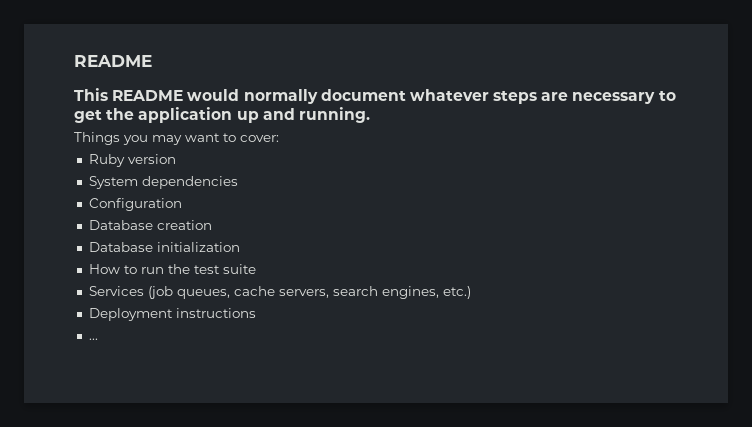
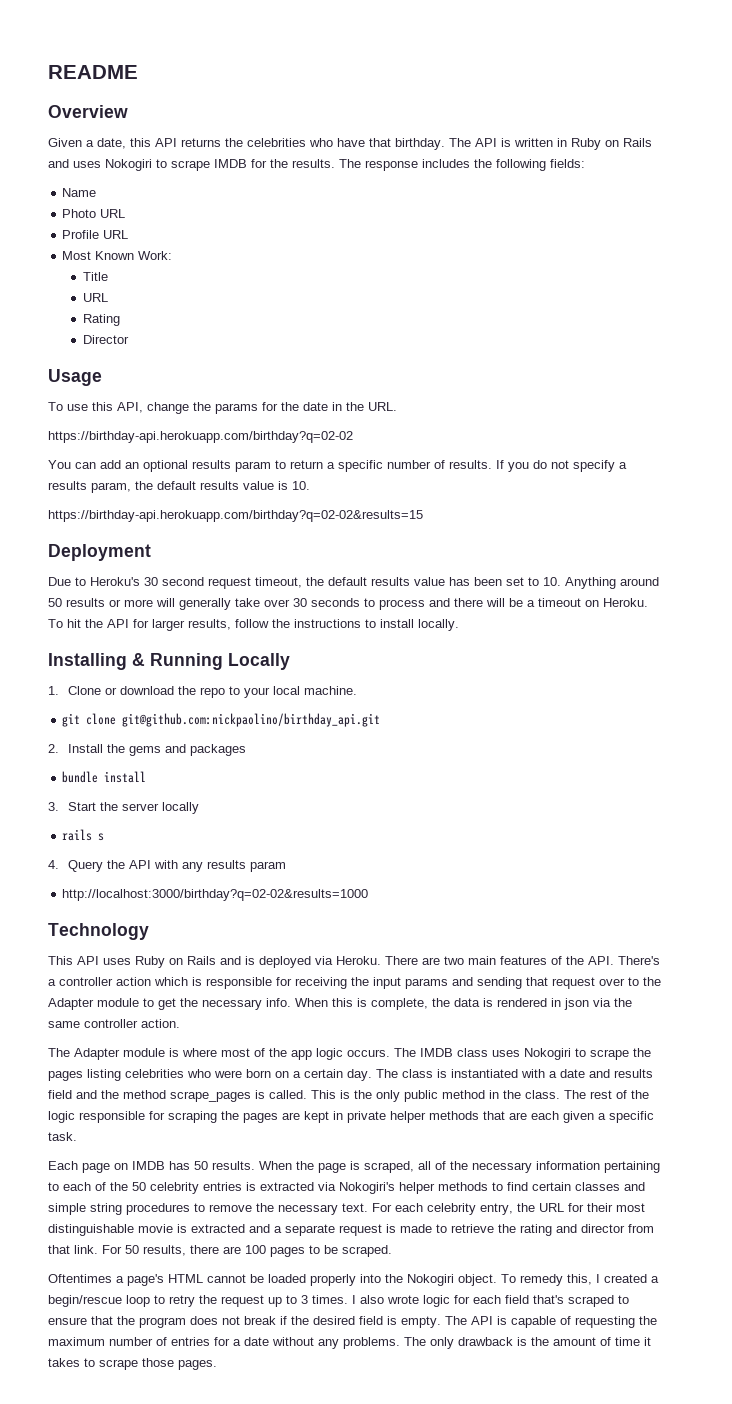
[74,88,676,104] [74,107,370,123] [74,132,279,145] [88,154,176,167] [88,176,238,189] [88,198,182,211] [88,220,212,230] [88,242,240,252] [88,264,256,274] [88,286,471,299] [88,308,256,321] [88,338,98,340] This README would normally document whatever steps are necessary to get the application up and running. // Things you may want to cover: // Ruby version // System dependencies // Configuration // Database creation // Database initialization // How to run the test suite // Services (job queues, cache servers, search engines, etc.) // Deployment instructions // ... -> [48,105,128,118] [48,138,652,150] [48,159,585,171] [62,188,97,197] [62,209,126,218] [62,230,129,239] [62,251,173,260] [82,272,108,281] [82,293,108,302] [82,314,120,326] [82,335,129,344] [48,369,102,386] [48,402,397,414] [48,431,353,443] [48,460,627,472] [48,481,310,493] [48,510,423,522] [48,544,151,561] [48,577,659,589] [48,598,648,610] [48,619,459,631] [48,653,290,670] [48,686,358,698] [62,713,381,727] [48,744,247,756] [62,771,147,783] [48,802,200,814] [62,829,105,841] [48,860,287,872] [62,889,369,901] [48,923,149,940] [48,956,660,968] [48,977,661,989] [48,998,632,1010] [48,1019,180,1028] [48,1048,651,1060] [48,1069,653,1081] [48,1090,649,1102] [48,1111,654,1123] [48,1132,77,1141] [48,1161,660,1173] [48,1182,645,1194] [48,1203,645,1215] [48,1224,654,1236] [48,1245,392,1257] [48,1274,659,1286] [48,1295,629,1307] [48,1316,657,1328] [48,1337,651,1349] [48,1358,217,1370] Overview // Given a date, this API returns the celebrities who have that birthday. The API is written in Ruby on Rails and uses Nokogiri to scrape IMDB for the results. The response includes the following fields: // Name // Photo URL // Profile URL // Most Known Work: // Title // URL // Rating // Director // Usage // To use this API, change the params for the date in the URL. // https://birthday-api.herokuapp.com/birthday?q=02-02 // You can add an optional results param to return a specific number of results. If you do not specify a results param, the default results value is 10. // https://birthday-api.herokuapp.com/birthday?q=02-02&results=15 // Deployment // Due to Heroku's 30 second request timeout, the default results value has been set to 10. Anything around 50 results or more will generally take over 30 seconds to process and there will be a timeout on Heroku. To hit the API for larger results, follow the instructions to install locally. // Installing & Running Locally // 1. Clone or download the repo to your local machine. // git clone git@github.com:nickpaolino/birthday_api.git // 2. Install the gems and packages // bundle install // 3. Start the server locally // rails s // 4. Query the API with any results param // http://localhost:3000/birthday?q=02-02&results=1000 // Technology // This API uses Ruby on Rails and is deployed via Heroku. There are two main features of the API. There's a controller action which is responsible for receiving the input params and sending that request over to the Adapter module to get the necessary info. When this is complete, the data is rendered in json via the same controller action. // The Adapter module is where most of the app logic occurs. The IMDB class uses Nokogiri to scrape the pages listing celebrities who were born on a certain day. The class is instantiated with a date and results field and the method scrape_pages is called. This is the only public method in the class. The rest of the logic responsible for scraping the pages are kept in private helper methods that are each given a specific task. // Each page on IMDB has 50 results. When the page is scraped, all of the necessary information pertaining to each of the 50 celebrity entries is extracted via Nokogiri's helper methods to find certain classes and simple string procedures to remove the necessary text. For each celebrity entry, the URL for their most distinguishable movie is extracted and a separate request is made to retrieve the rating and director from that link. For 50 results, there are 100 pages to be scraped. // Oftentimes a page's HTML cannot be loaded properly into the Nokogiri object. To remedy this, I created a begin/rescue loop to retry the request up to 3 times. I also wrote logic for each field that's scraped to ensure that the program does not break if the desired field is empty. The API is capable of requesting the maximum number of entries for a date without any problems. The only drawback is the amount of time it takes to scrape those pages.

